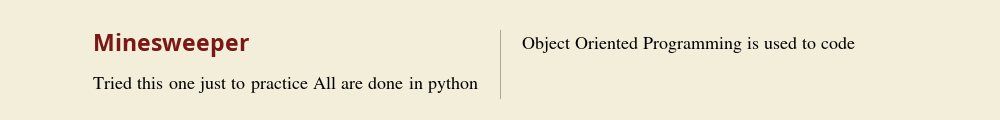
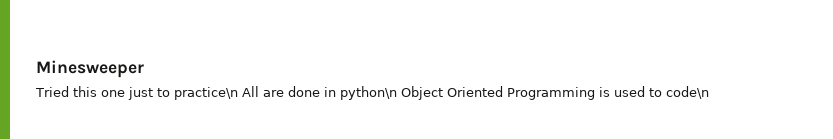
[250,77,308,93] practice -> [173,87,238,100] practice\n
[428,77,479,93] python -> [339,86,397,100] python\n
[821,37,855,49] code -> [665,86,709,99] code\n

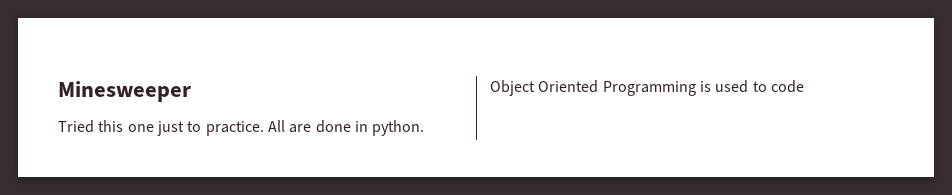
[173,87,238,100] practice\n -> [205,121,264,136] practice.
[339,86,397,100] python\n -> [372,120,425,136] python.
[665,86,709,99] code\n -> [770,80,804,93] code

